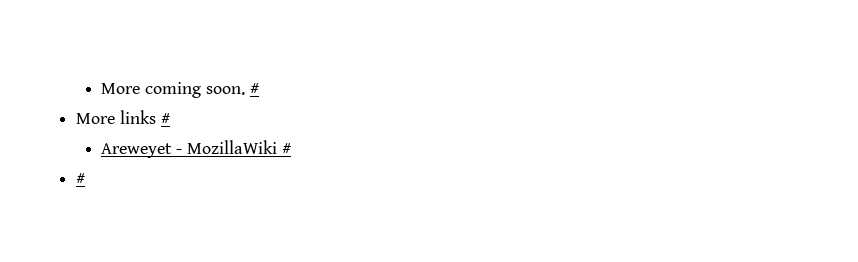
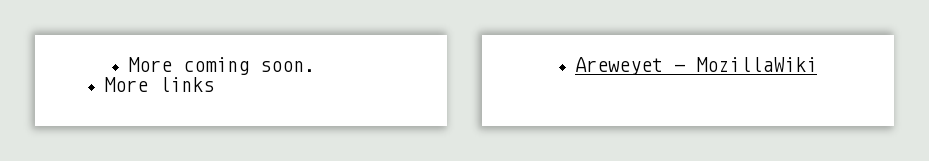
[249,83,259,94] # -> (316, 66) none
[160,113,170,124] # -> (215, 84) none
[281,143,291,154] [76,173,86,184] # // # -> (818, 64) none

